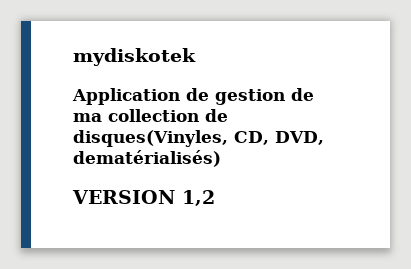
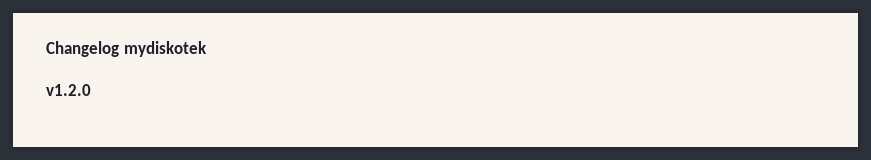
(73, 57) none -> [46,41,119,57] Changelog
[72,88,314,105] [73,109,228,122] [73,130,324,147] [73,150,221,167] [72,190,215,206] Application de gestion de ma collection de disques(Vinyles, CD, DVD, dematérialisés) // VERSION 1,2 -> [46,84,91,96] v1.2.0

